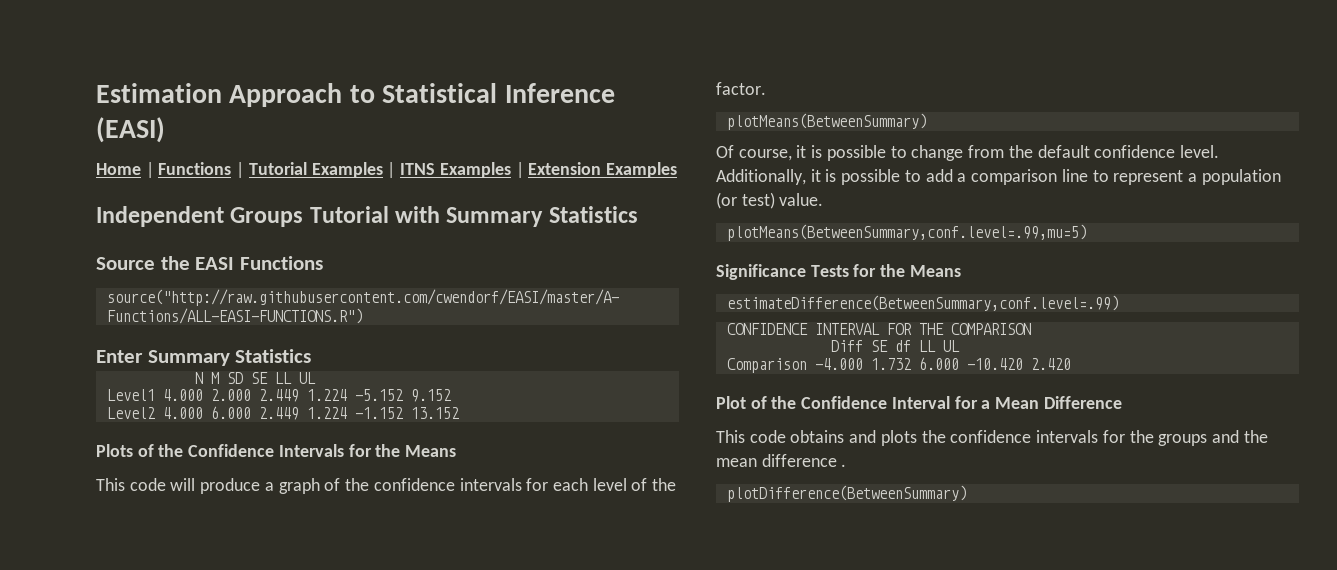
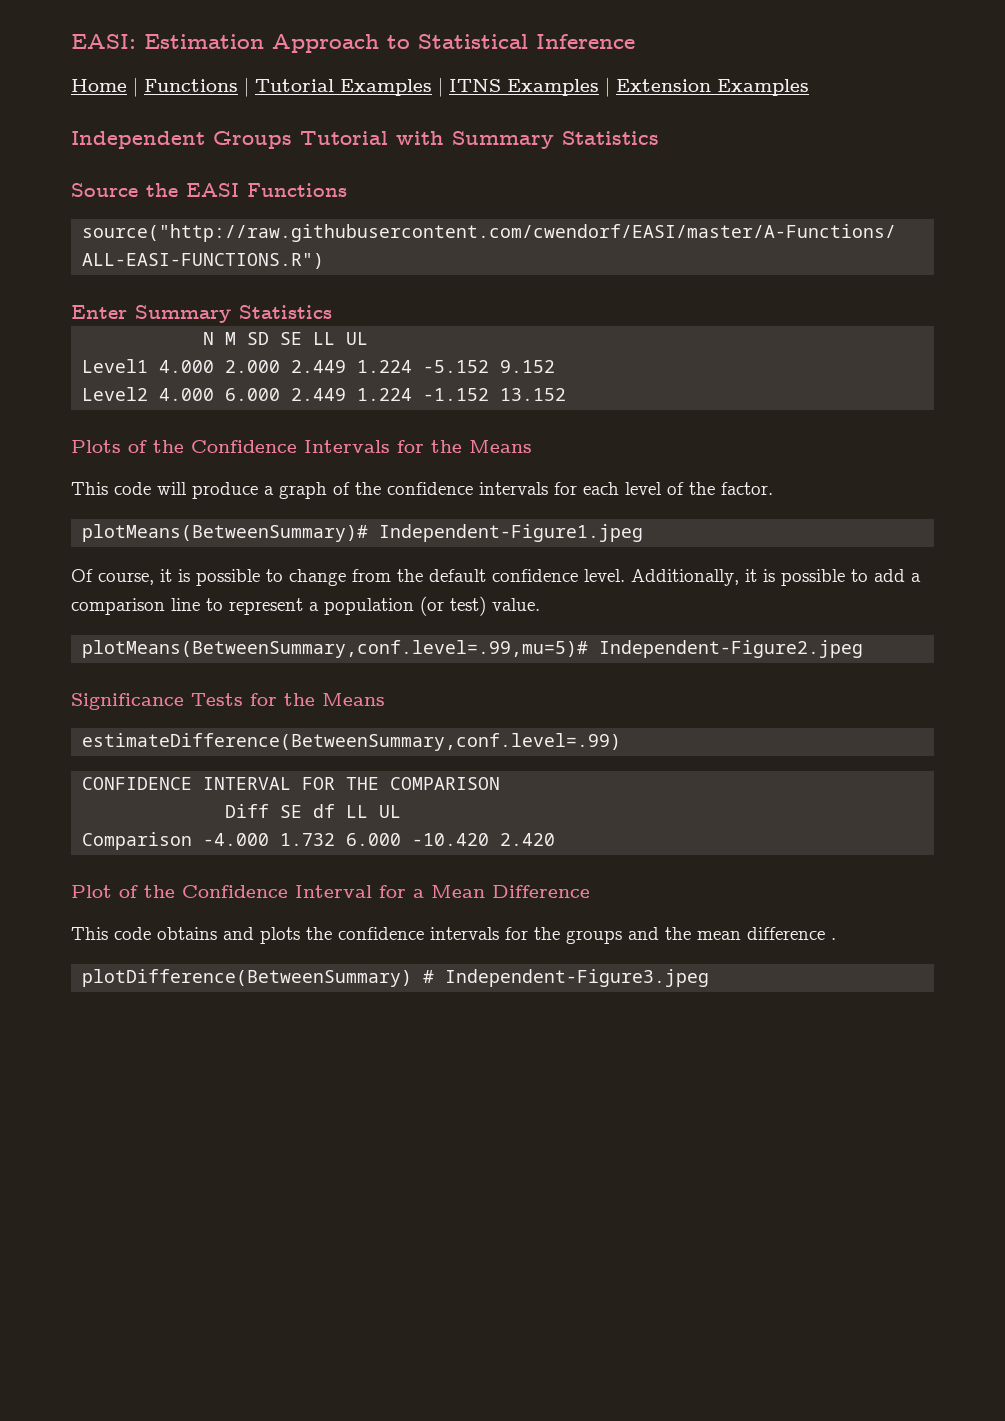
(96, 93) none -> [71,34,136,49] EASI:
[96,117,165,143] (EASI) -> (635, 41) none
[726,113,927,130] plotMeans(BetweenSummary) -> [82,524,644,542] plotMeans(BetweenSummary)# Independent-Figure1.jpeg
[726,224,1087,241] plotMeans(BetweenSummary,conf.level=.99,mu=5) -> [82,640,864,658] plotMeans(BetweenSummary,conf.level=.99,mu=5)# Independent-Figure2.jpeg
(967, 493) none -> [423,969,710,987] # Independent-Figure3.jpeg

